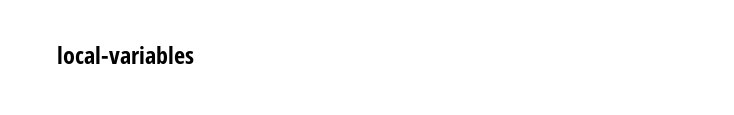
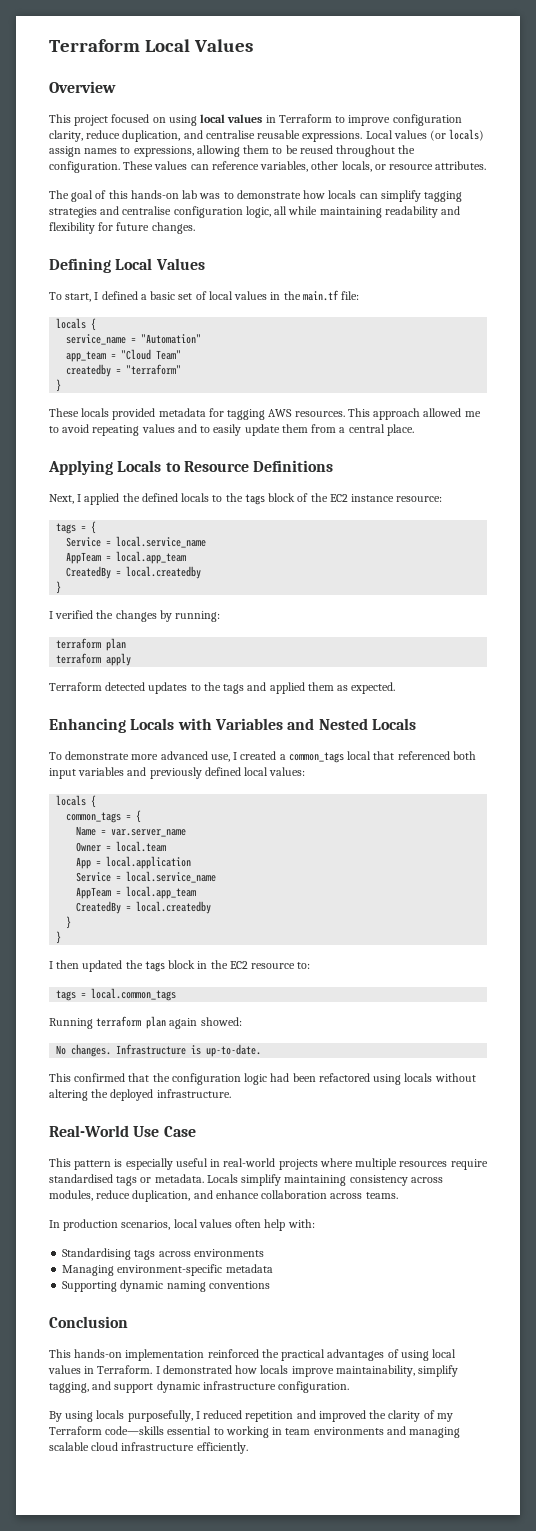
[57,46,194,64] local-variables -> [49,39,253,52] [49,81,116,93] [49,114,462,126] [49,129,485,142] [49,145,416,157] [49,161,487,173] [49,190,463,202] [49,206,461,218] [49,222,195,234] [49,258,205,273] [49,290,360,302] [56,318,97,331] [66,334,202,345] [66,349,182,362] [66,364,182,377] [56,379,62,392] [49,408,481,420] [49,424,414,436] [48,460,334,475] [49,493,443,505] [56,521,97,534] [66,536,207,548] [66,551,187,564] [66,566,202,579] [56,581,62,594] [49,610,221,622] [56,638,127,651] [56,653,132,666] [49,682,396,694] [49,718,416,733] [49,751,476,763] [49,767,306,779] [56,795,97,808] [66,810,142,823] [76,826,187,837] [76,841,167,852] [76,856,192,869] [76,871,217,883] [76,886,197,899] [76,901,212,914] [66,916,72,929] [56,931,62,944] [49,960,311,972] [56,988,177,1001] [49,1016,242,1029] [56,1044,262,1057] [49,1073,476,1085] [49,1089,231,1101] [49,1125,196,1137] [49,1158,488,1170] [49,1174,443,1186] [49,1190,398,1202] [49,1219,315,1231] [62,1248,264,1260] [62,1264,273,1276] [62,1280,270,1292] [49,1316,128,1328] [49,1349,457,1361] [48,1365,459,1377] [49,1381,350,1393] [49,1410,453,1422] [49,1426,461,1438] [49,1442,248,1454] Terraform Local Values // Overview // This project focused on using local values in Terraform to improve configuration clarity, reduce duplication, and centralise reusable expressions. Local values (or locals) assign names to expressions, allowing them to be reused throughout the configuration. These values can reference variables, other locals, or resource attributes. // The goal of this hands-on lab was to demonstrate how locals can simplify tagging strategies and centralise configuration logic, all while maintaining readability and flexibility for future changes. // Defining Local Values // To start, I defined a basic set of local values in the main.tf file: // locals { // service_name = "Automation" // app_team = "Cloud Team" // createdby = "terraform" // } // These locals provided metadata for tagging AWS resources. This approach allowed me to avoid repeating values and to easily update them from a central place. // Applying Locals to Resource Definitions // Next, I applied the defined locals to the tags block of the EC2 instance resource: // tags = { // Service = local.service_name // AppTeam = local.app_team // CreatedBy = local.createdby // } // I verified the changes by running: // terraform plan // terraform apply // Terraform detected updates to the tags and applied them as expected. // Enhancing Locals with Variables and Nested Locals // To demonstrate more advanced use, I created a common_tags local that referenced both input variables and previously defined local values: // locals { // common_tags = { // Name = var.server_name // Owner = local.team // App = local.application // Service = local.service_name // AppTeam = local.app_team // CreatedBy = local.createdby // } // } // I then updated the tags block in the EC2 resource to: // tags = local.common_tags // Running terraform plan again showed: // No changes. Infrastructure is up-to-date. // This confirmed that the configuration logic had been refactored using locals without altering the deployed infrastructure. // Real-World Use Case // This pattern is especially useful in real-world projects where multiple resources require standardised tags or metadata. Locals simplify maintaining consistency across modules, reduce duplication, and enhance collaboration across teams. // In production scenarios, local values often help with: // Standardising tags across environments // Managing environment-specific metadata // Supporting dynamic naming conventions // Conclusion // This hands-on implementation reinforced the practical advantages of using local values in Terraform. I demonstrated how locals improve maintainability, simplify tagging, and support dynamic infrastructure configuration. // By using locals purposefully, I reduced repetition and improved the clarity of my Terraform code—skills essential to working in team environments and managing scalable cloud infrastructure efficiently.

